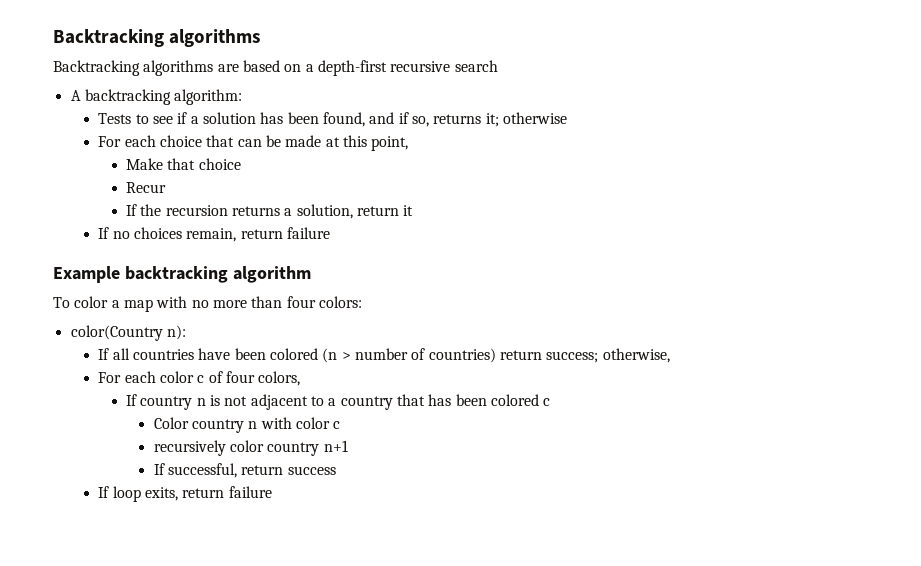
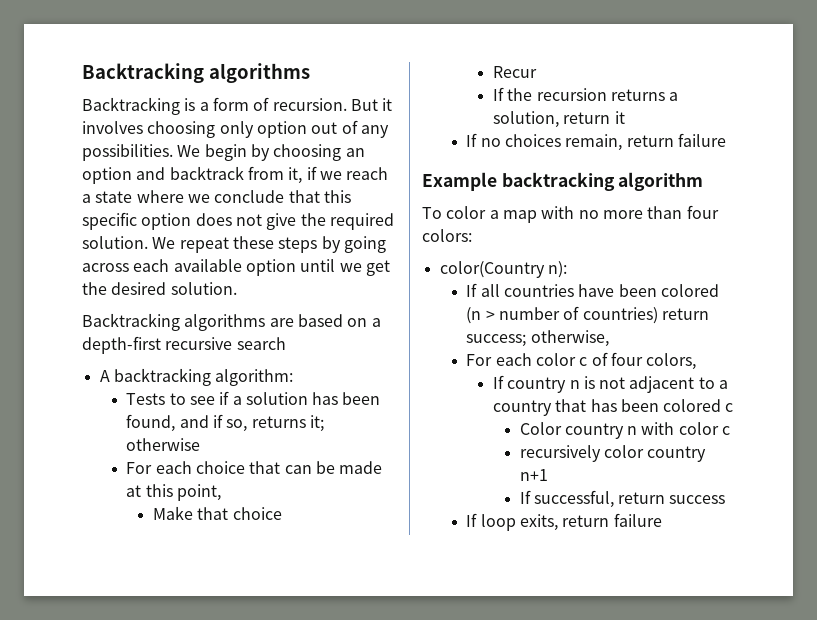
[53,29,261,47] Backtracking algorithms -> [82,63,310,83] [82,97,393,115] [82,120,389,138] [82,144,365,161] [82,166,389,184] [82,190,351,203] [82,212,394,230] [82,236,386,253] [82,259,390,276] [82,282,237,295] Backtracking algorithms // Backtracking is a form of recursion. But it involves choosing only option out of any possibilities. We begin by choosing an option and backtrack from it, if we reach a state where we conclude that this specific option does not give the required solution. We repeat these steps by going across each available option until we get the desired solution.

